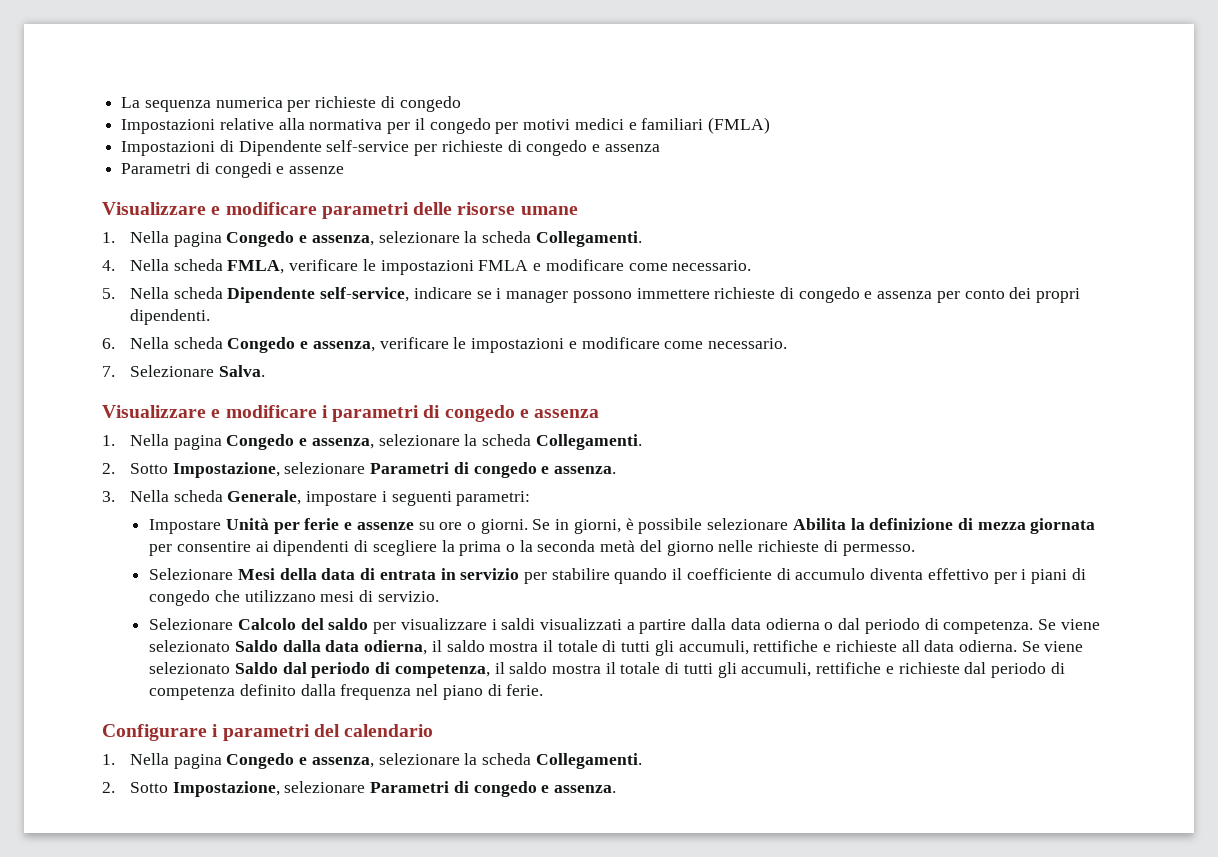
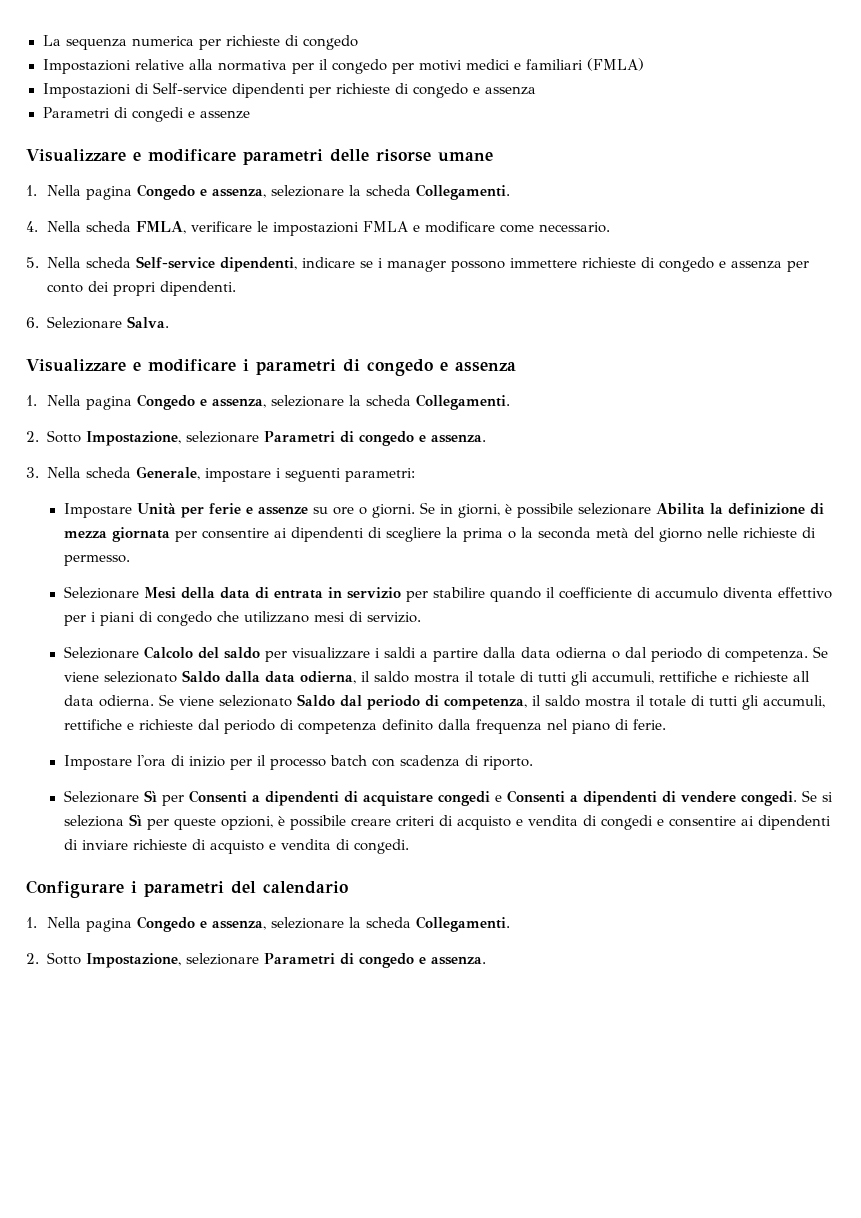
[238,140,410,156] Dipendente self-service -> [152,82,305,98] Self-service dipendenti
[227,287,410,303] Dipendente self-service, -> [136,256,298,272] Self-service dipendenti,
[129,337,787,353] [102,366,115,377] Nella scheda Congedo e assenza, verificare le impostazioni e modificare come necessario. // 7. -> (39, 322) none
[540,618,623,630] visualizzati -> (416, 652) none
(544, 690) none -> [63,755,533,770] [63,790,833,806] [63,814,831,830] [63,839,409,854] // Impostare l'ora di inizio per il processo batch con scadenza di riporto. // Selezionare Sì per Consenti a dipendenti di acquistare congedi e Consenti a dipendenti di vendere congedi. Se si seleziona Sì per queste opzioni, è possibile creare criteri di acquisto e vendita di congedi e consentire ai dipendenti di inviare richieste di acquisto e vendita di congedi.

